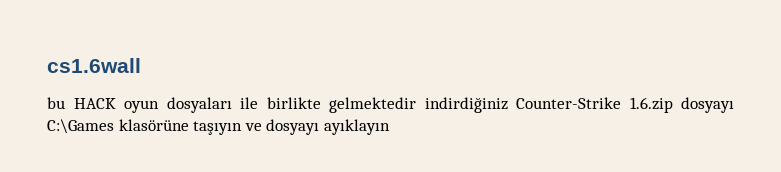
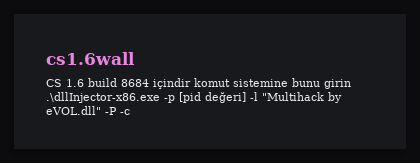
[47,97,734,113] [47,119,390,135] bu HACK oyun dosyaları ile birlikte gelmektedir indirdiğiniz Counter-Strike 1.6.zip dosyayı C:\Games klasörüne taşıyın ve dosyayı ayıklayın -> [46,78,351,89] [46,92,342,103] [46,106,130,115] CS 1.6 build 8684 içindir komut sistemine bunu girin .\dllInjector-x86.exe -p [pid değeri] -l "Multihack by eVOL.dll" -P -c

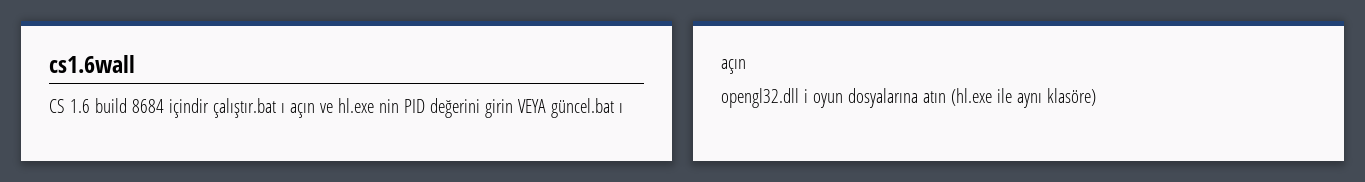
[194,78,351,89] [46,92,342,103] [46,106,130,115] komut sistemine bunu girin .\dllInjector-x86.exe -p [pid değeri] -l "Multihack by eVOL.dll" -P -c -> [212,98,623,118] [721,59,746,74] [721,88,1096,108] çalıştır.bat ı açın ve hl.exe nin PID değerini girin VEYA güncel.bat ı açın // opengl32.dll i oyun dosyalarına atın (hl.exe ile aynı klasöre)

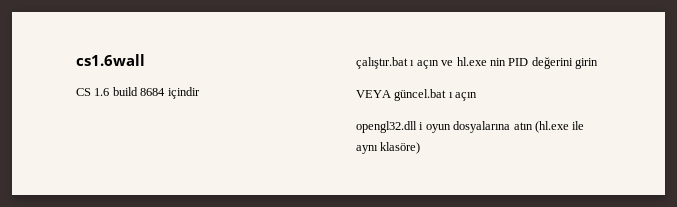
(209, 108) none -> (200, 93) //
(513, 108) none -> (598, 63) //

